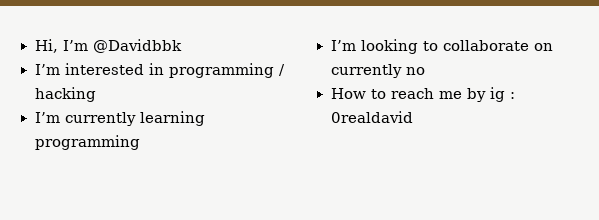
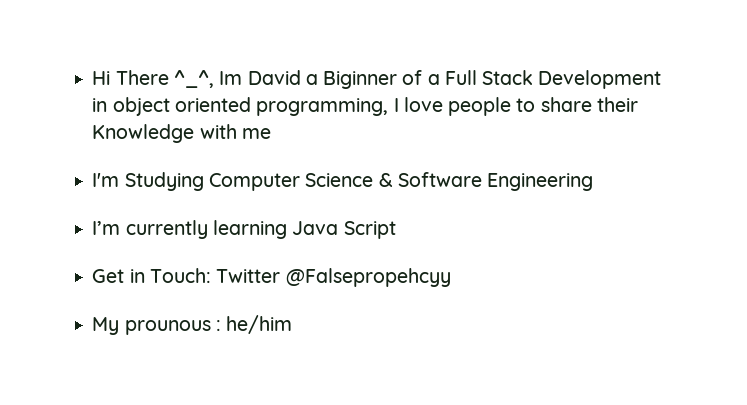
[34,39,182,53] [34,63,285,78] [34,87,96,102] [34,111,205,126] [34,135,140,150] [330,39,553,54] [330,64,425,78] [330,87,515,102] [330,111,413,123] Hi, I’m @Davidbbk // I’m interested in programming / hacking // I’m currently learning programming // I’m looking to collaborate on currently no // How to reach me by ig : 0realdavid -> [92,70,662,89] [92,97,638,116] [92,124,271,143] [92,172,594,191] [92,220,396,239] [92,268,451,287] [92,315,293,335] Hi There ^_^, Im David a Biginner of a Full Stack Development in object oriented programming, I love people to share their Knowledge with me // I'm Studying Computer Science & Software Engineering // I’m currently learning Java Script // Get in Touch: Twitter @Falsepropehcyy // My prounous : he/him

